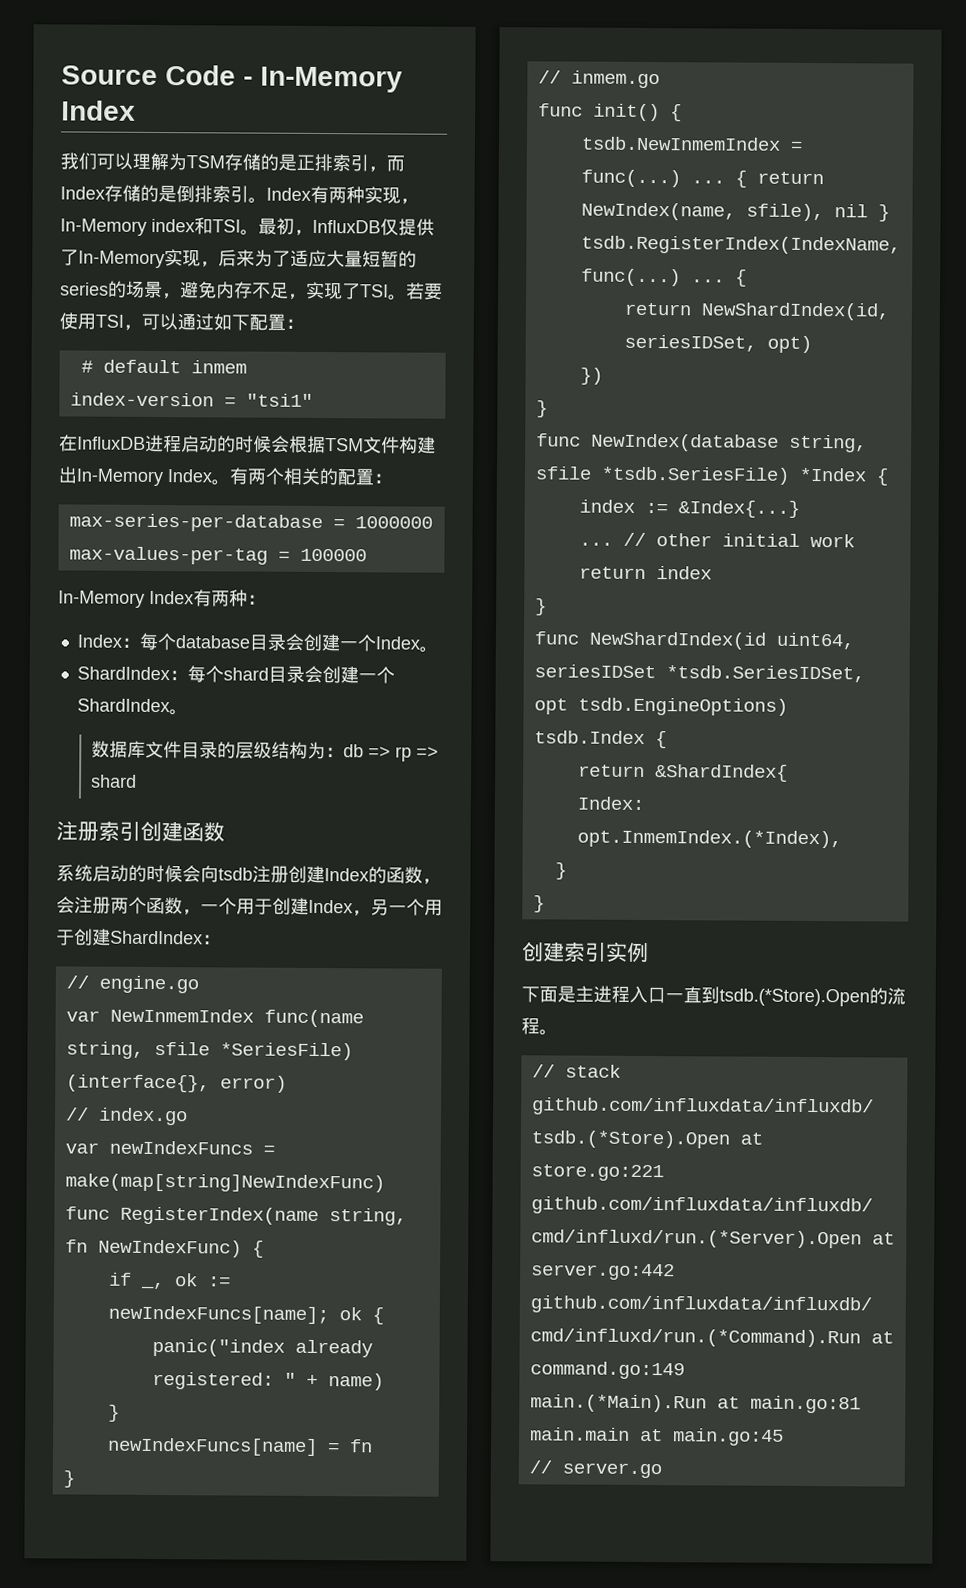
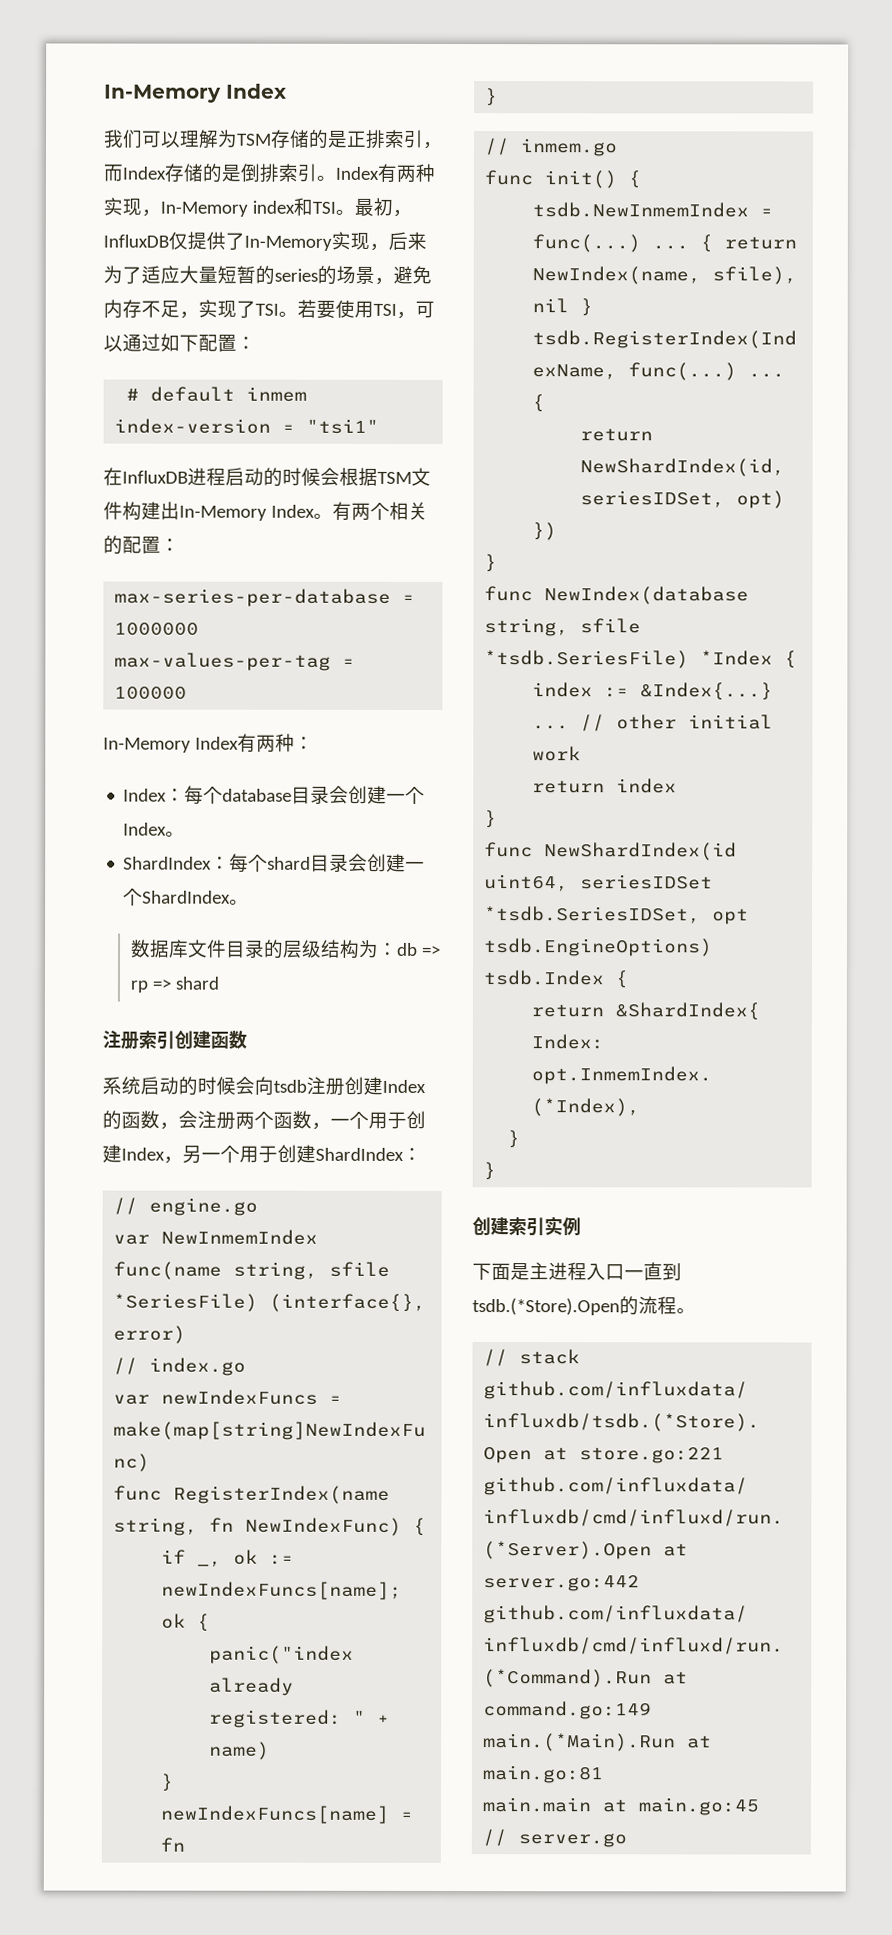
[61,65,253,86] Source Code - -> (104, 93) none

